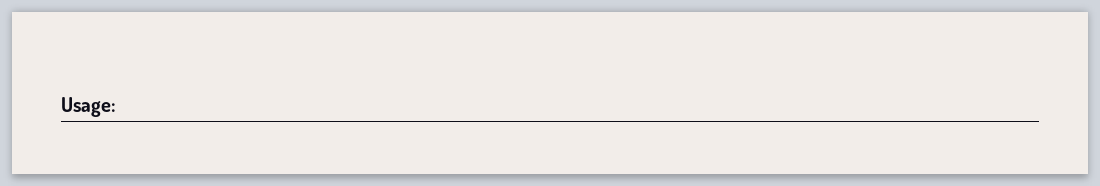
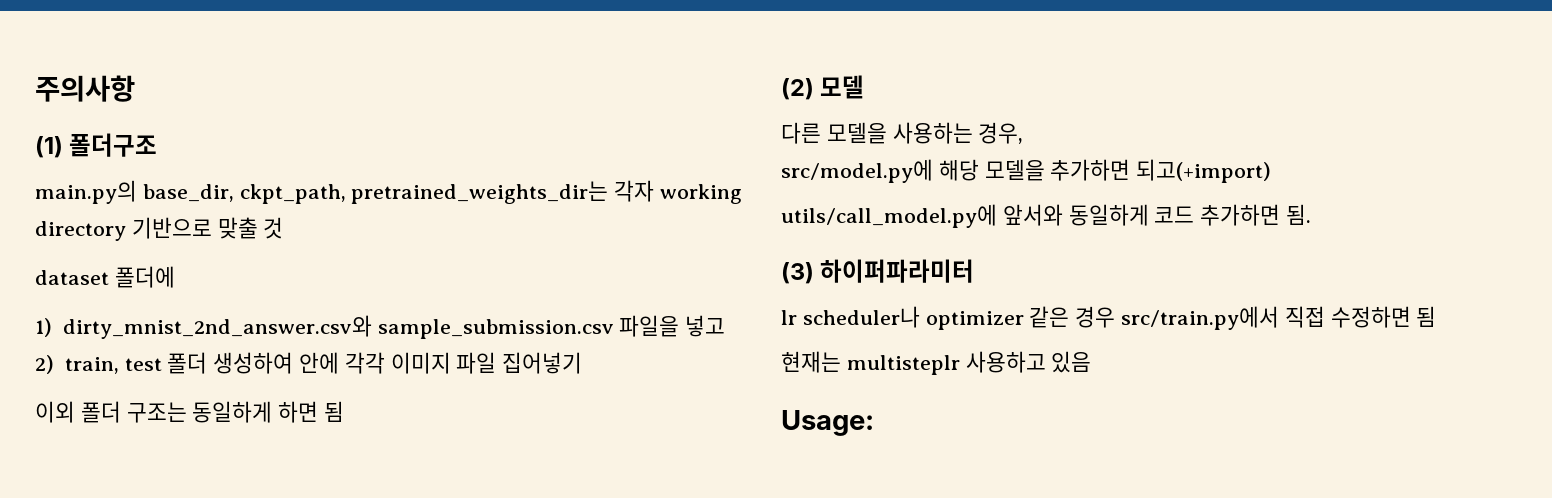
(61, 107) none -> [35,75,135,102] [35,133,158,158] [35,180,743,204] [35,217,284,241] [35,266,175,288] [35,315,726,339] [35,352,583,374] [35,401,345,423] [781,75,865,100] [781,122,1024,144] [781,159,1272,183] [781,204,1312,228] [781,259,975,284] [781,306,1437,330] [781,351,1092,375] 주의사항 // (1) 폴더구조 // main.py의 base_dir, ckpt_path, pretrained_weights_dir는 각자 working directory 기반으로 맞출 것 // dataset 폴더에 // 1) dirty_mnist_2nd_answer.csv와 sample_submission.csv 파일을 넣고 // 2) train, test 폴더 생성하여 안에 각각 이미지 파일 집어넣기 // 이외 폴더 구조는 동일하게 하면 됨 // (2) 모델 // 다른 모델을 사용하는 경우, // src/model.py에 해당 모델을 추가하면 되고(+import) // utils/call_model.py에 앞서와 동일하게 코드 추가하면 됨. // (3) 하이퍼파라미터 // lr scheduler나 optimizer 같은 경우 src/train.py에서 직접 수정하면 됨 // 현재는 multisteplr 사용하고 있음 //

